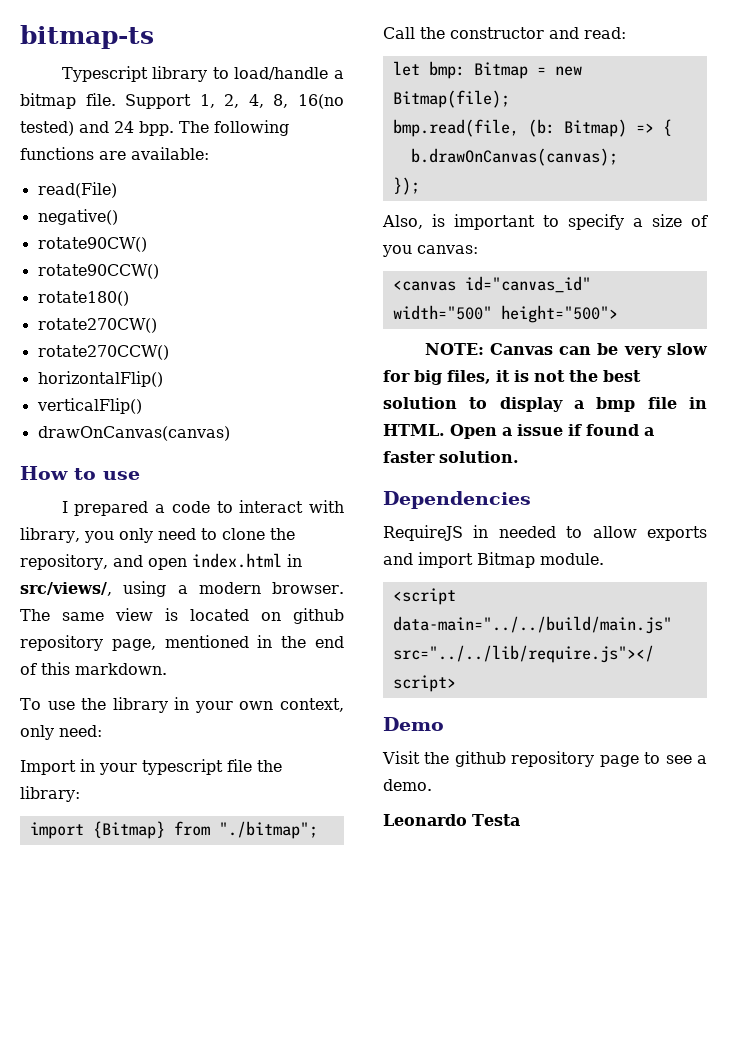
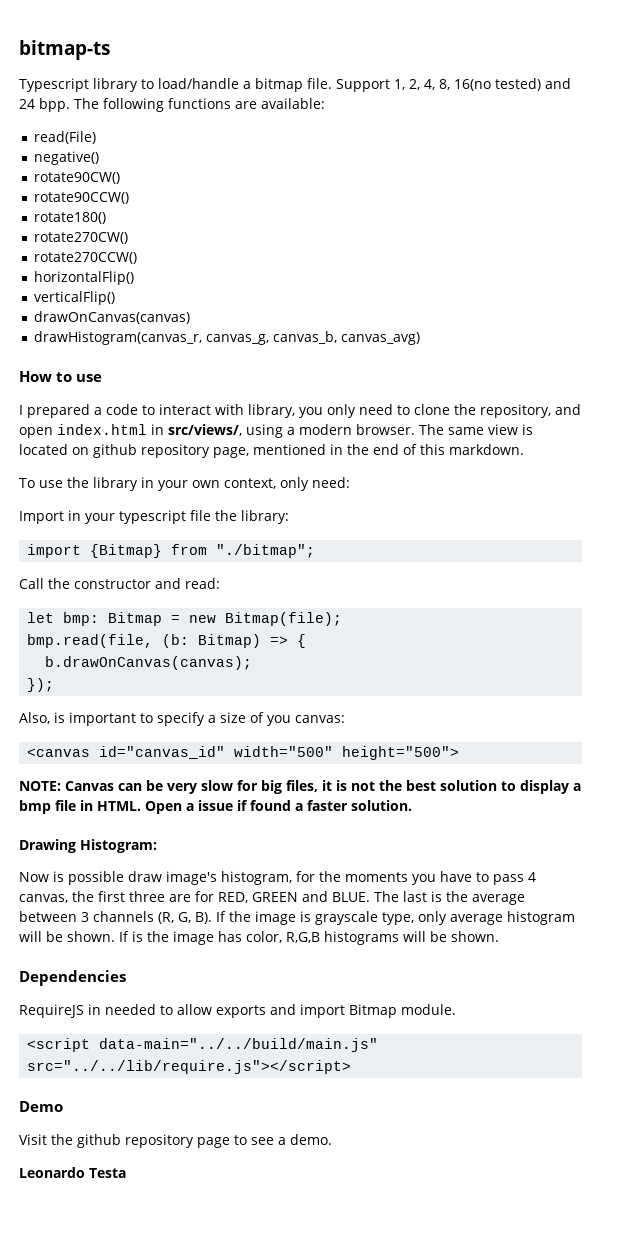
(230, 433) none -> [33,331,420,345] // drawHistogram(canvas_r, canvas_g, canvas_b, canvas_avg)
(519, 457) none -> [19,839,157,853] [19,871,536,885] [19,891,525,905] [19,911,575,925] [19,931,499,945] // Drawing Histogram: // Now is possible draw image's histogram, for the moments you have to pass 4 canvas, the first three are for RED, GREEN and BLUE. The last is the average between 3 channels (R, G, B). If the image is grayscale type, only average histogram will be shown. If is the image has color, R,G,B histograms will be shown.

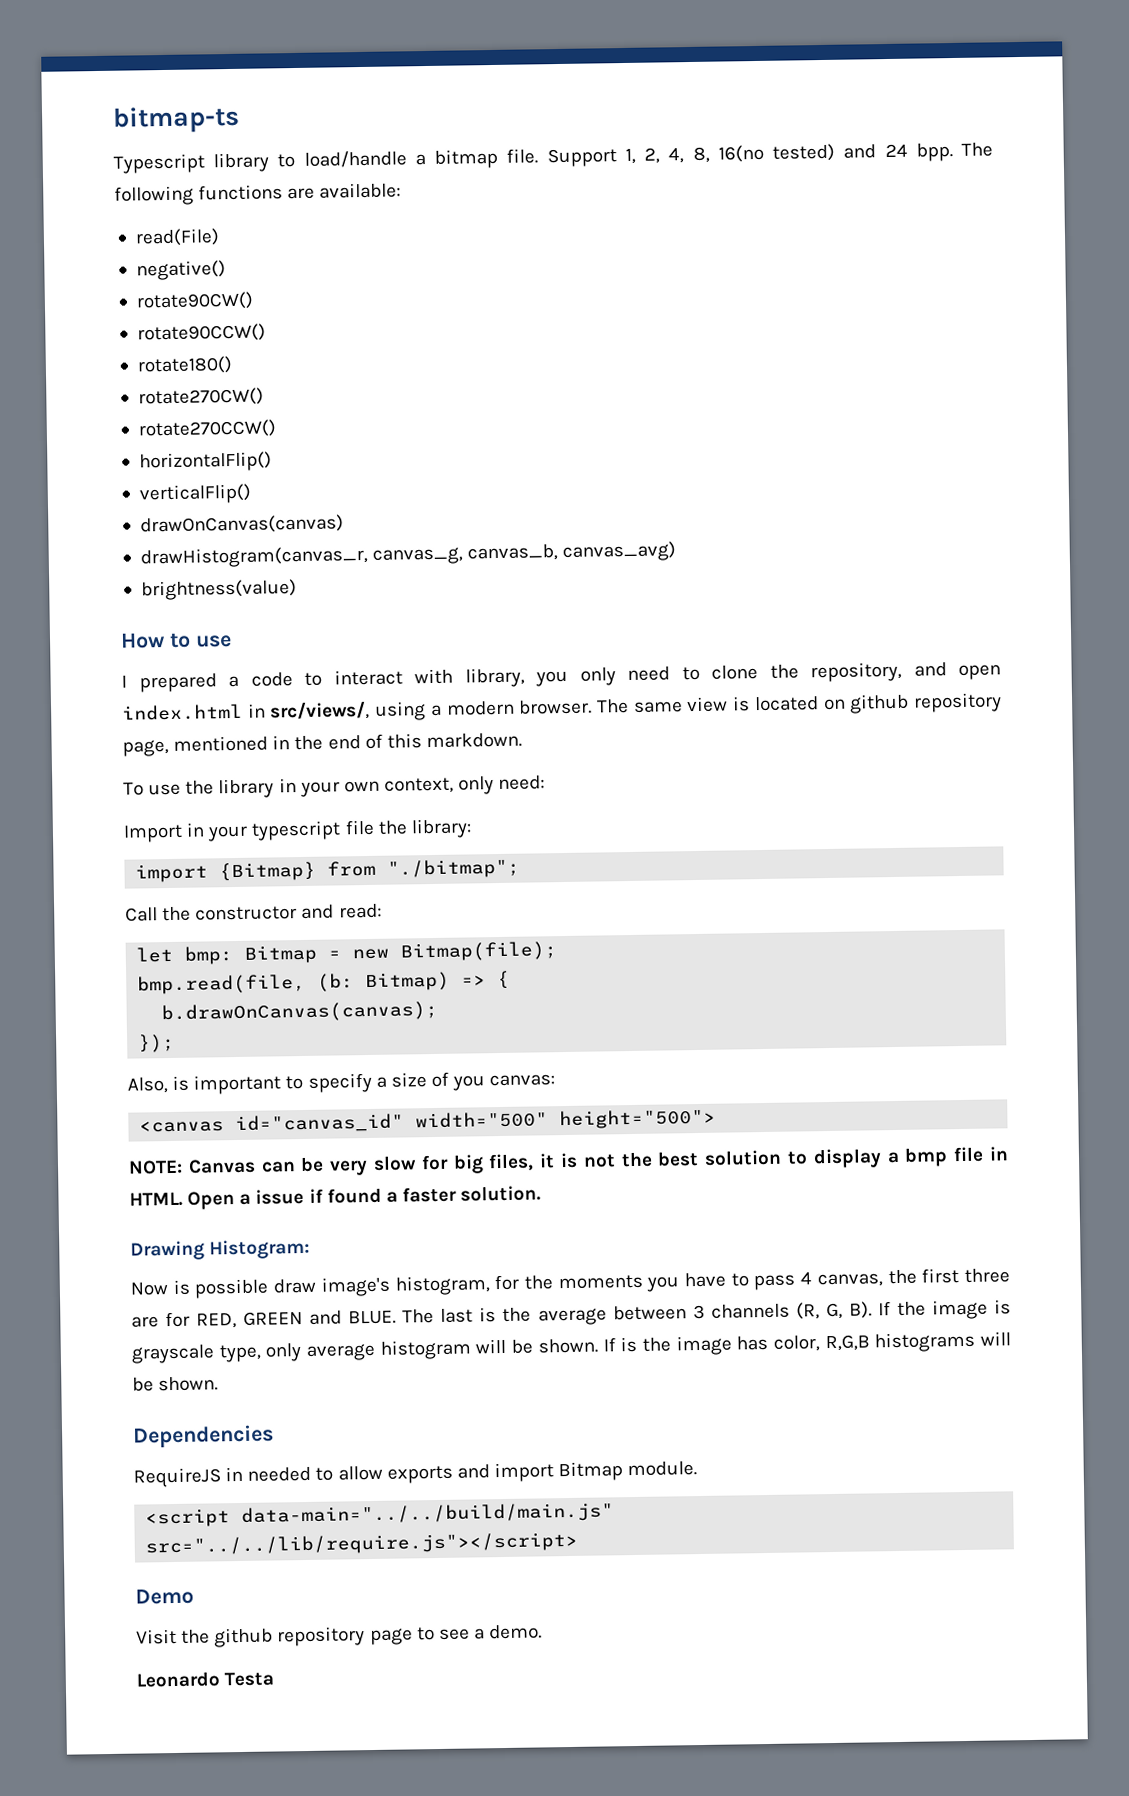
(420, 338) none -> [140,579,297,601] // brightness(value)

